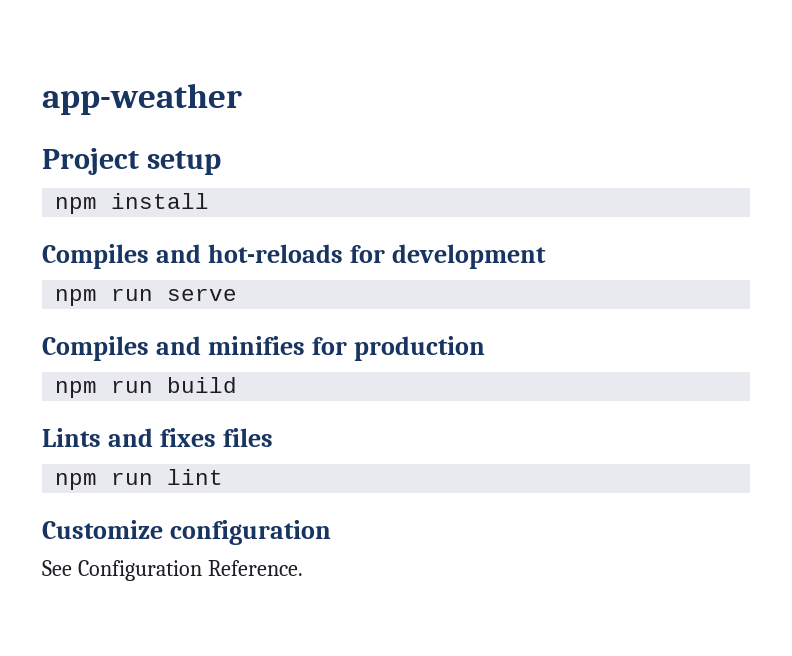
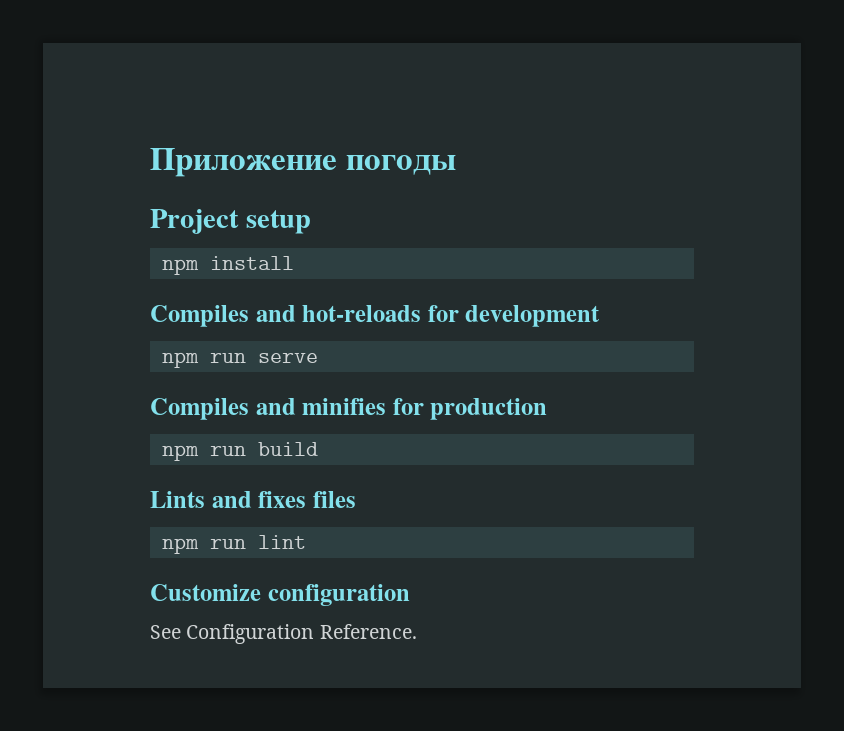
[42,83,242,115] app-weather -> [150,148,456,177] Приложение погоды

